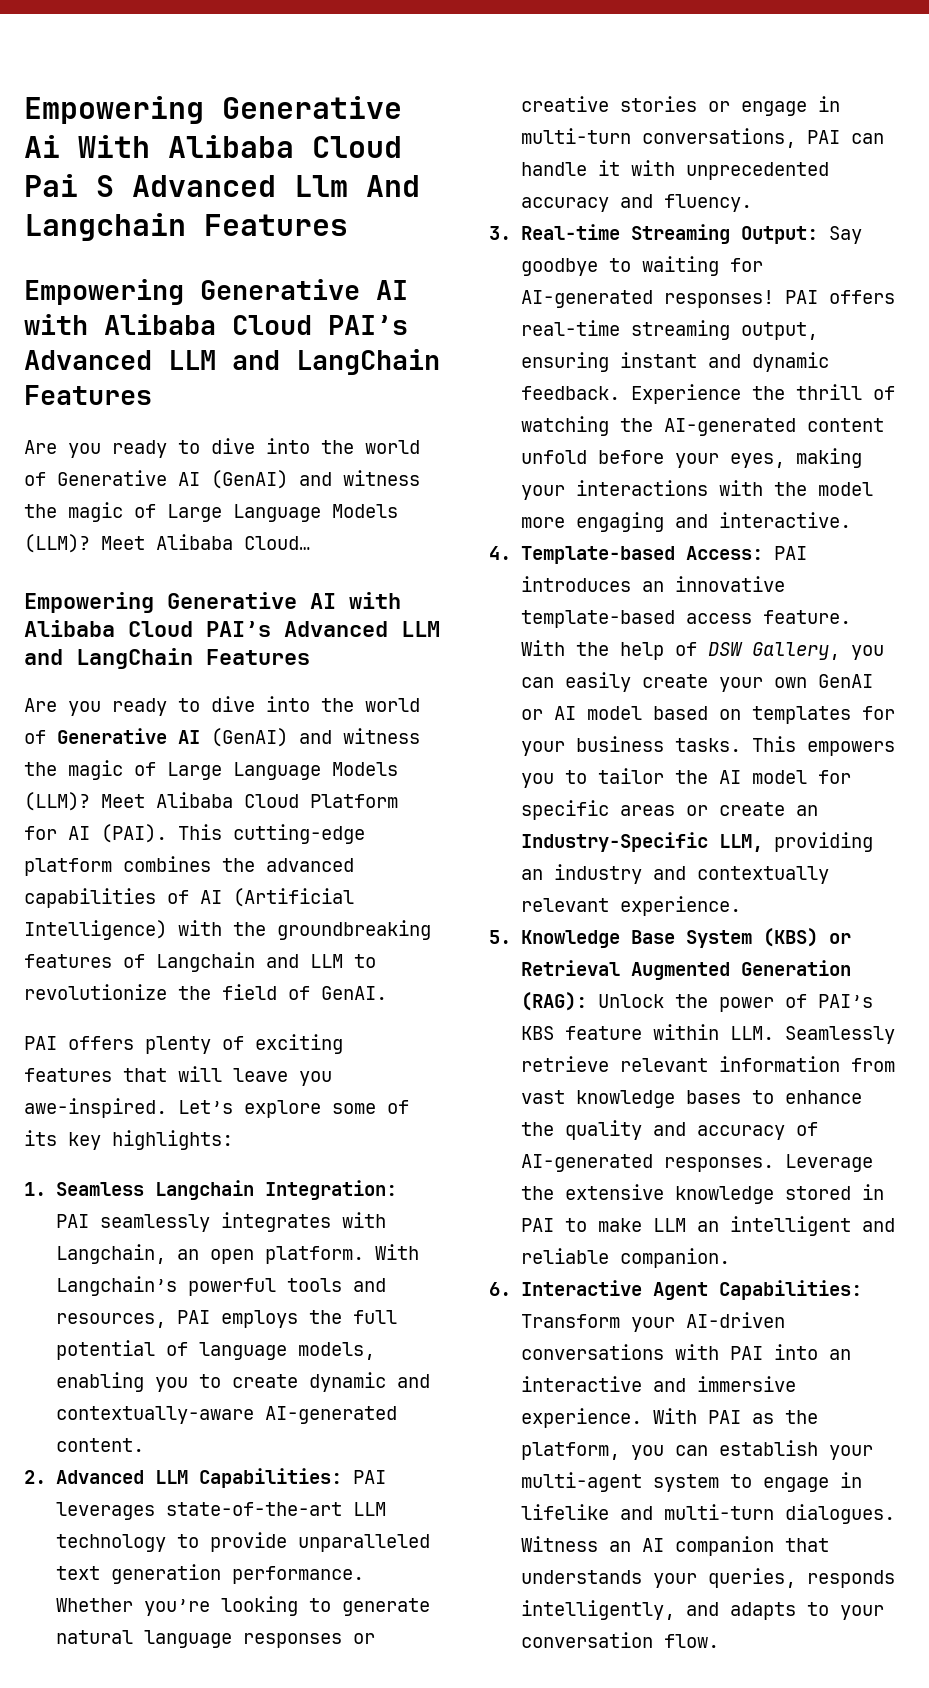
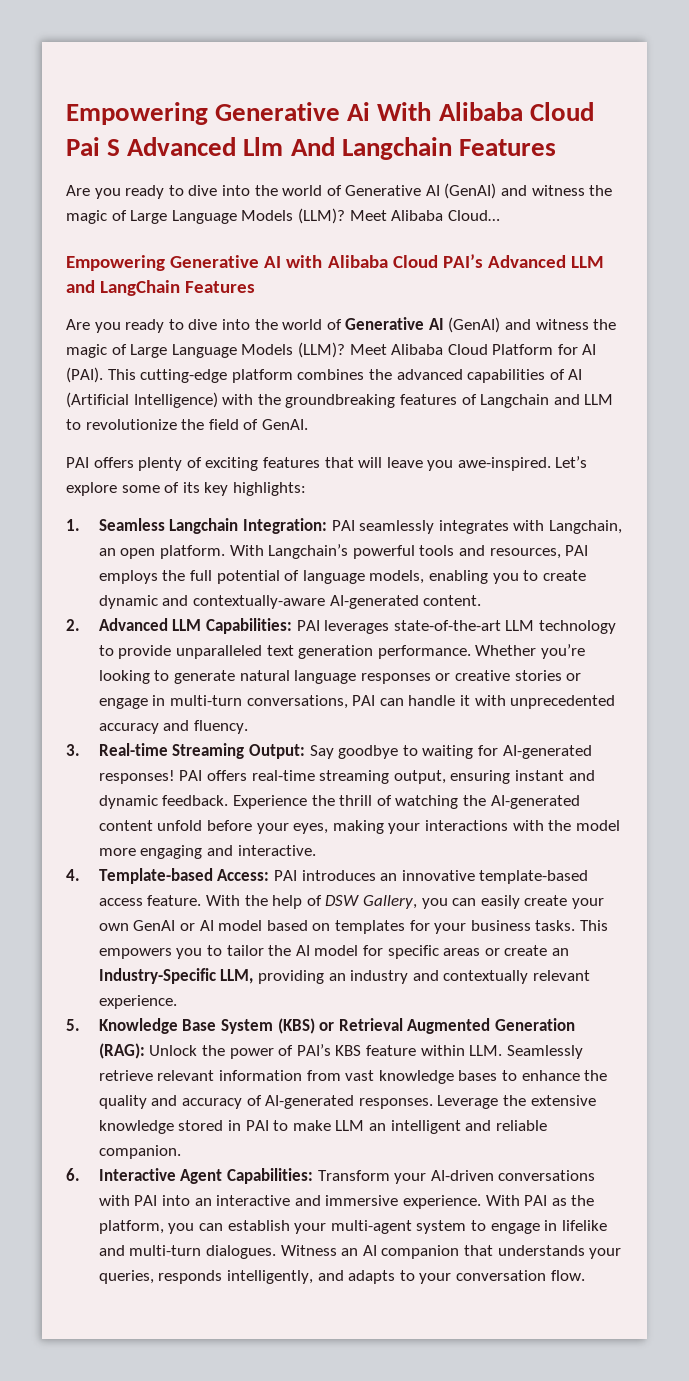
[24,279,408,305] [24,314,408,335] [24,349,440,375] [24,385,152,405] // Empowering Generative AI with Alibaba Cloud PAI’s Advanced LLM and LangChain Features -> (556, 147) none

